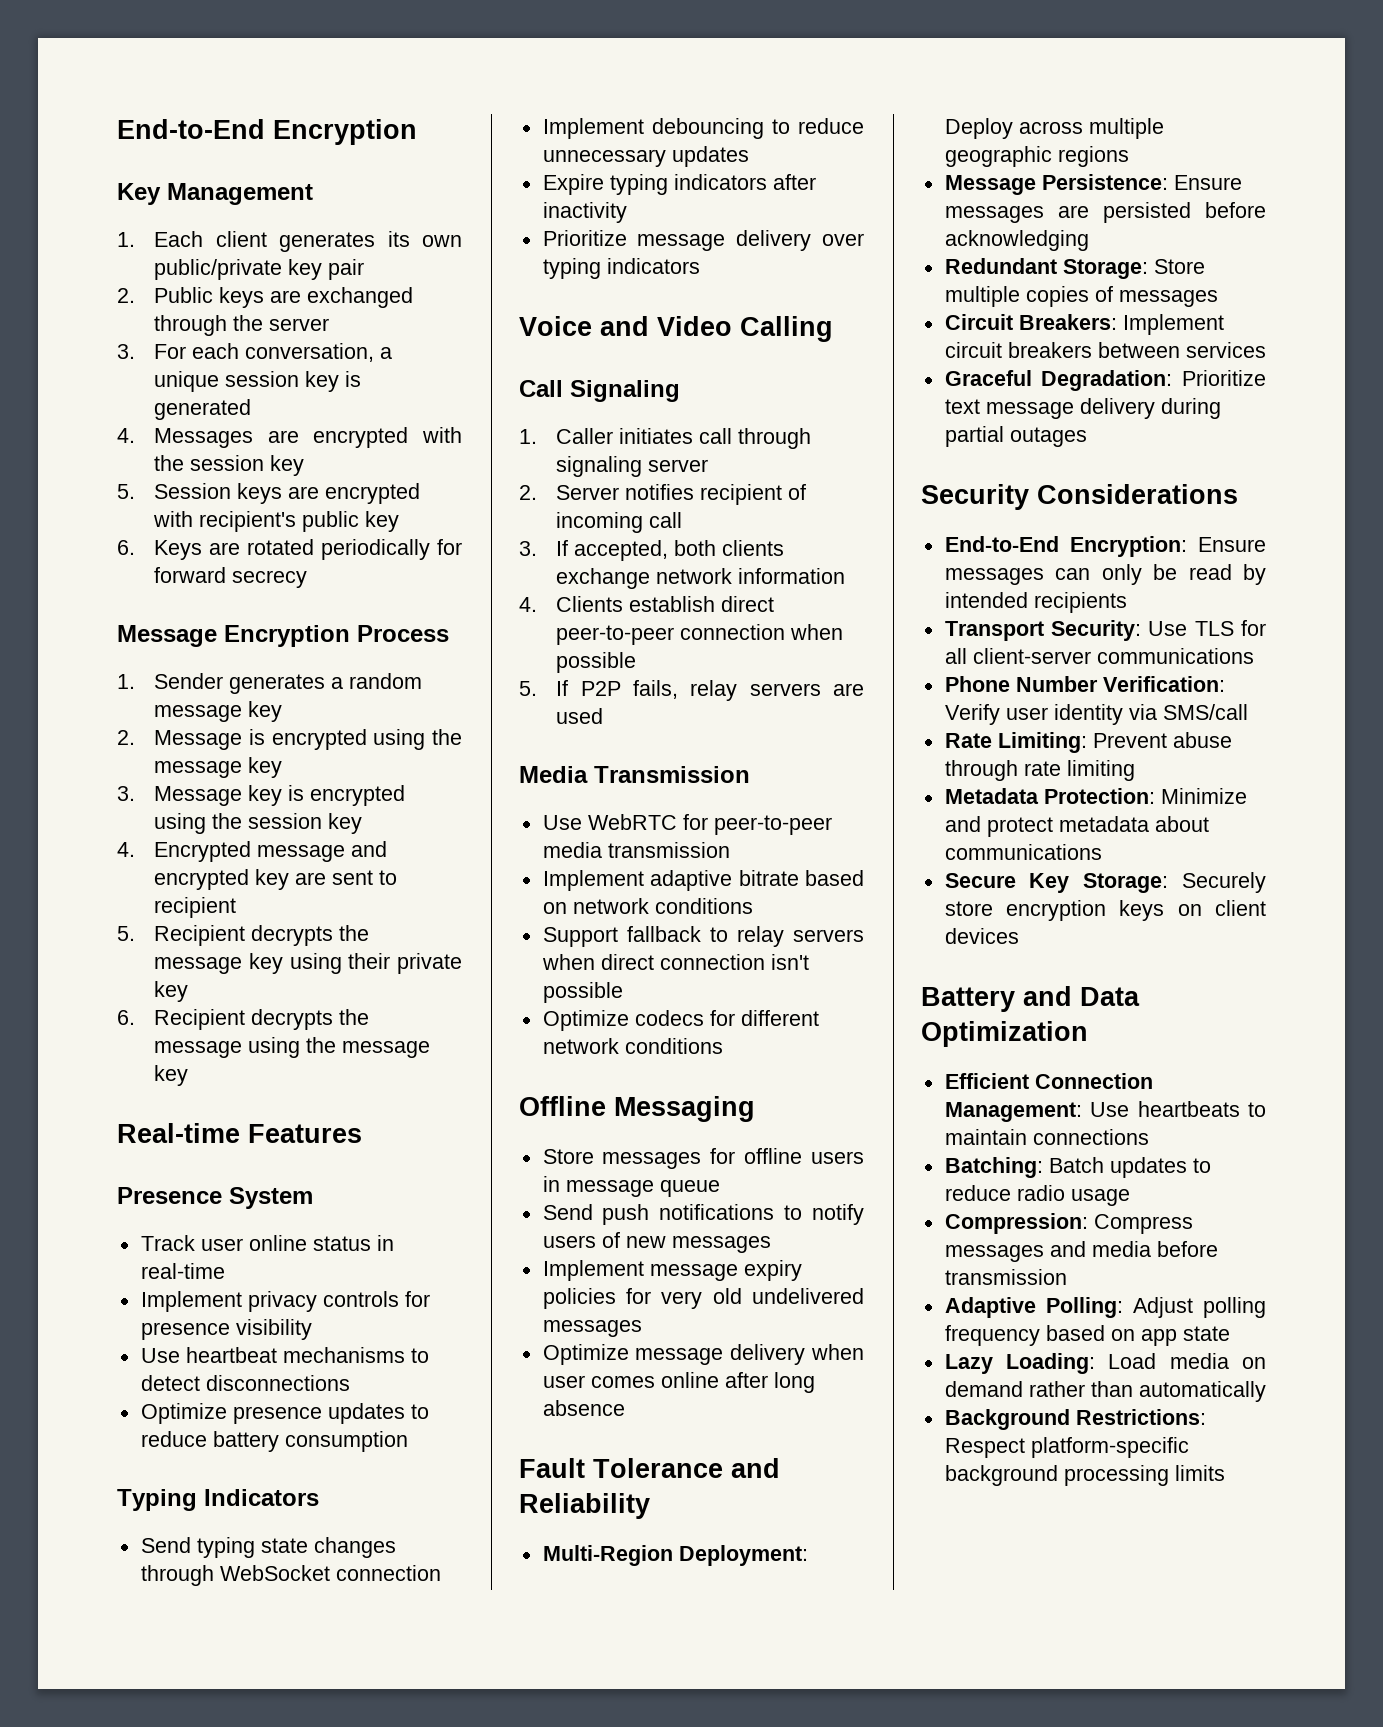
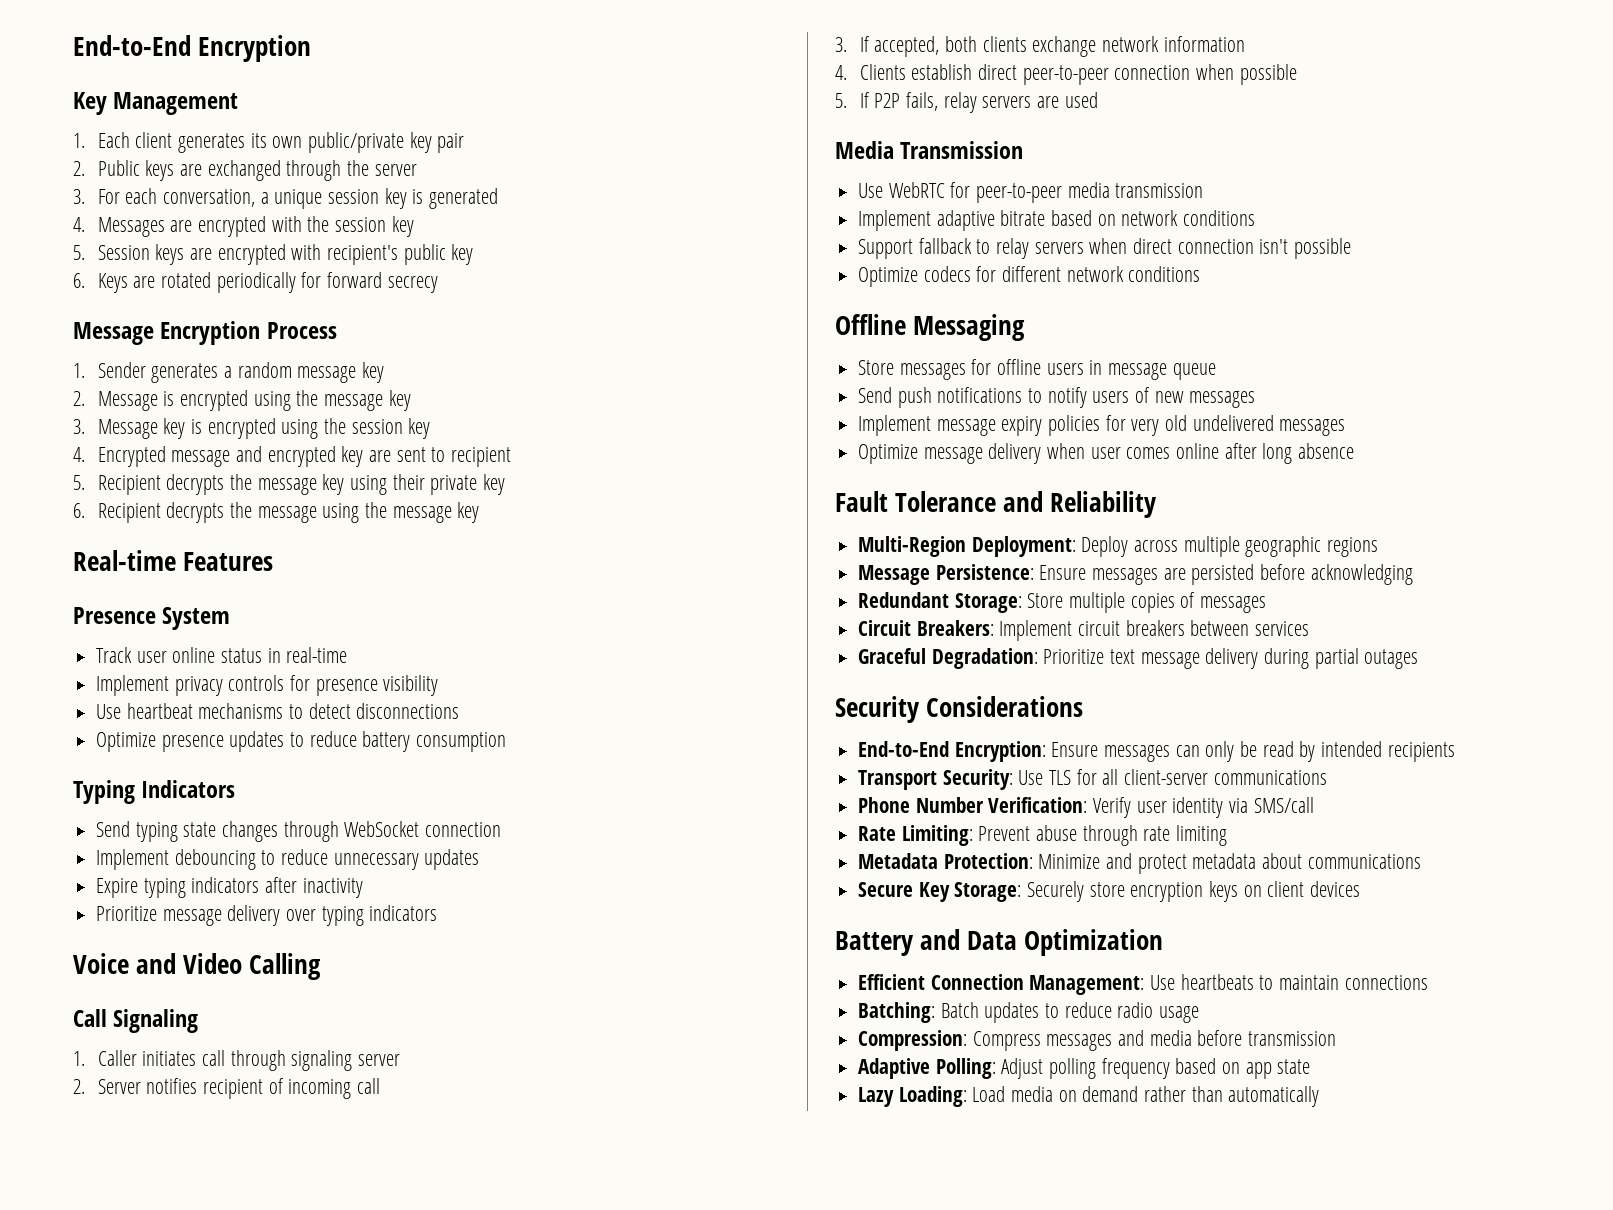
[944,1409,1206,1430] [944,1437,1189,1458] [944,1465,1225,1486] // Background Restrictions: Respect platform-specific background processing limits -> (1320, 1096) none

